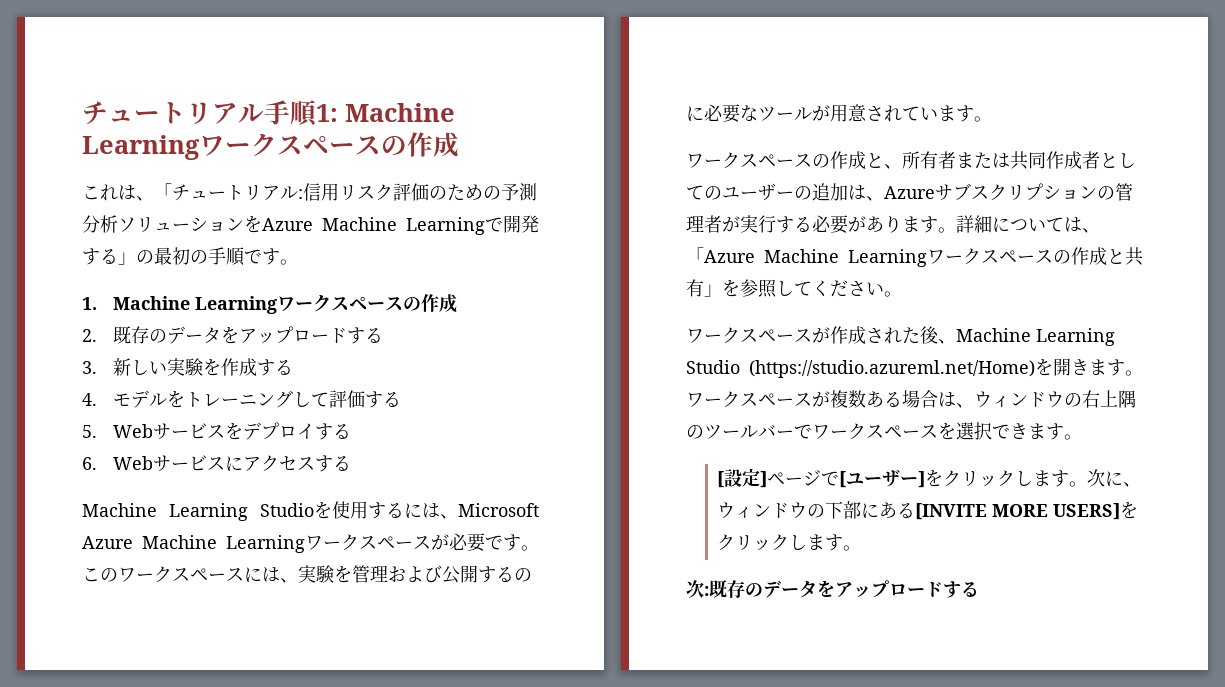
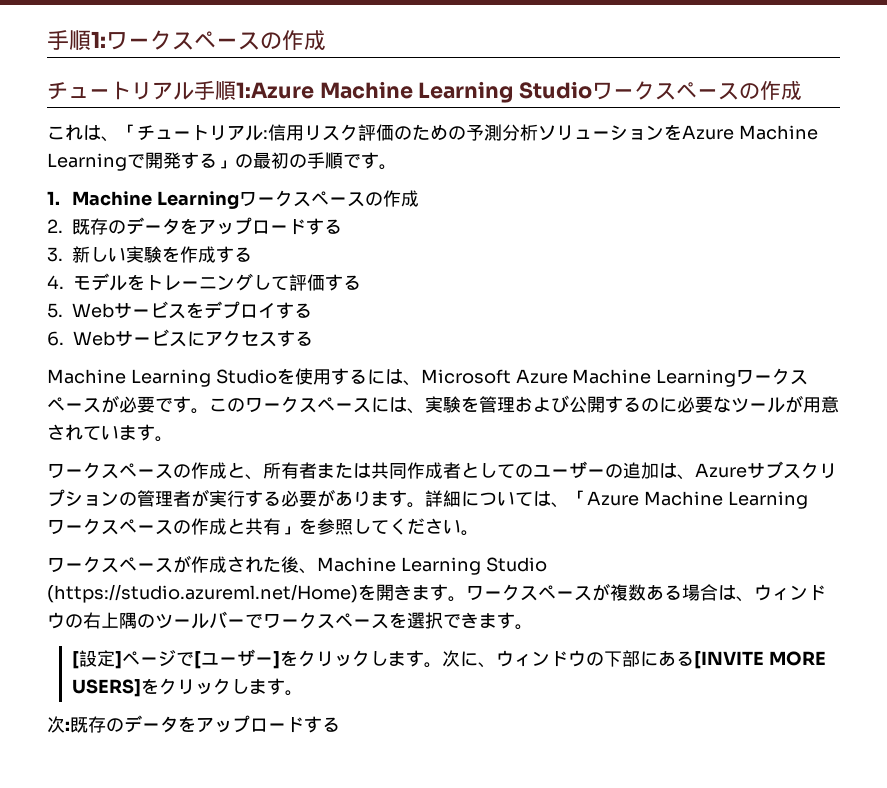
(82, 113) none -> [47,30,326,51] 手順1:ワークスペースの作成 //
[316,103,455,122] [82,135,200,160] 1: Machine Learning -> [236,81,593,103] 1:Azure Machine Learning Studio

